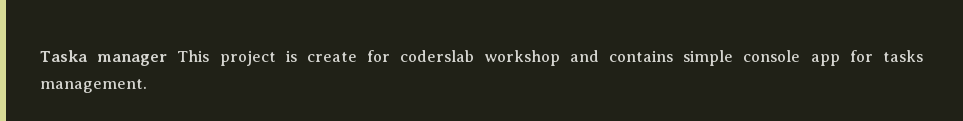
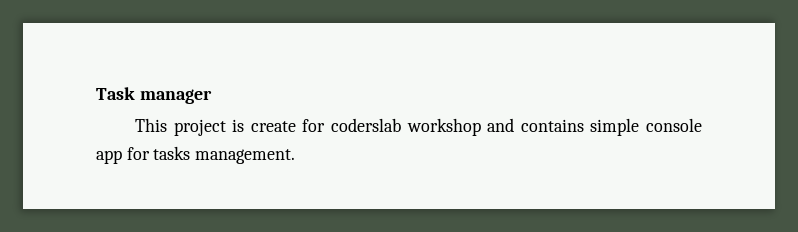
[40,50,88,62] Taska -> [96,87,135,100] Task
(168, 60) none -> (212, 96) //

